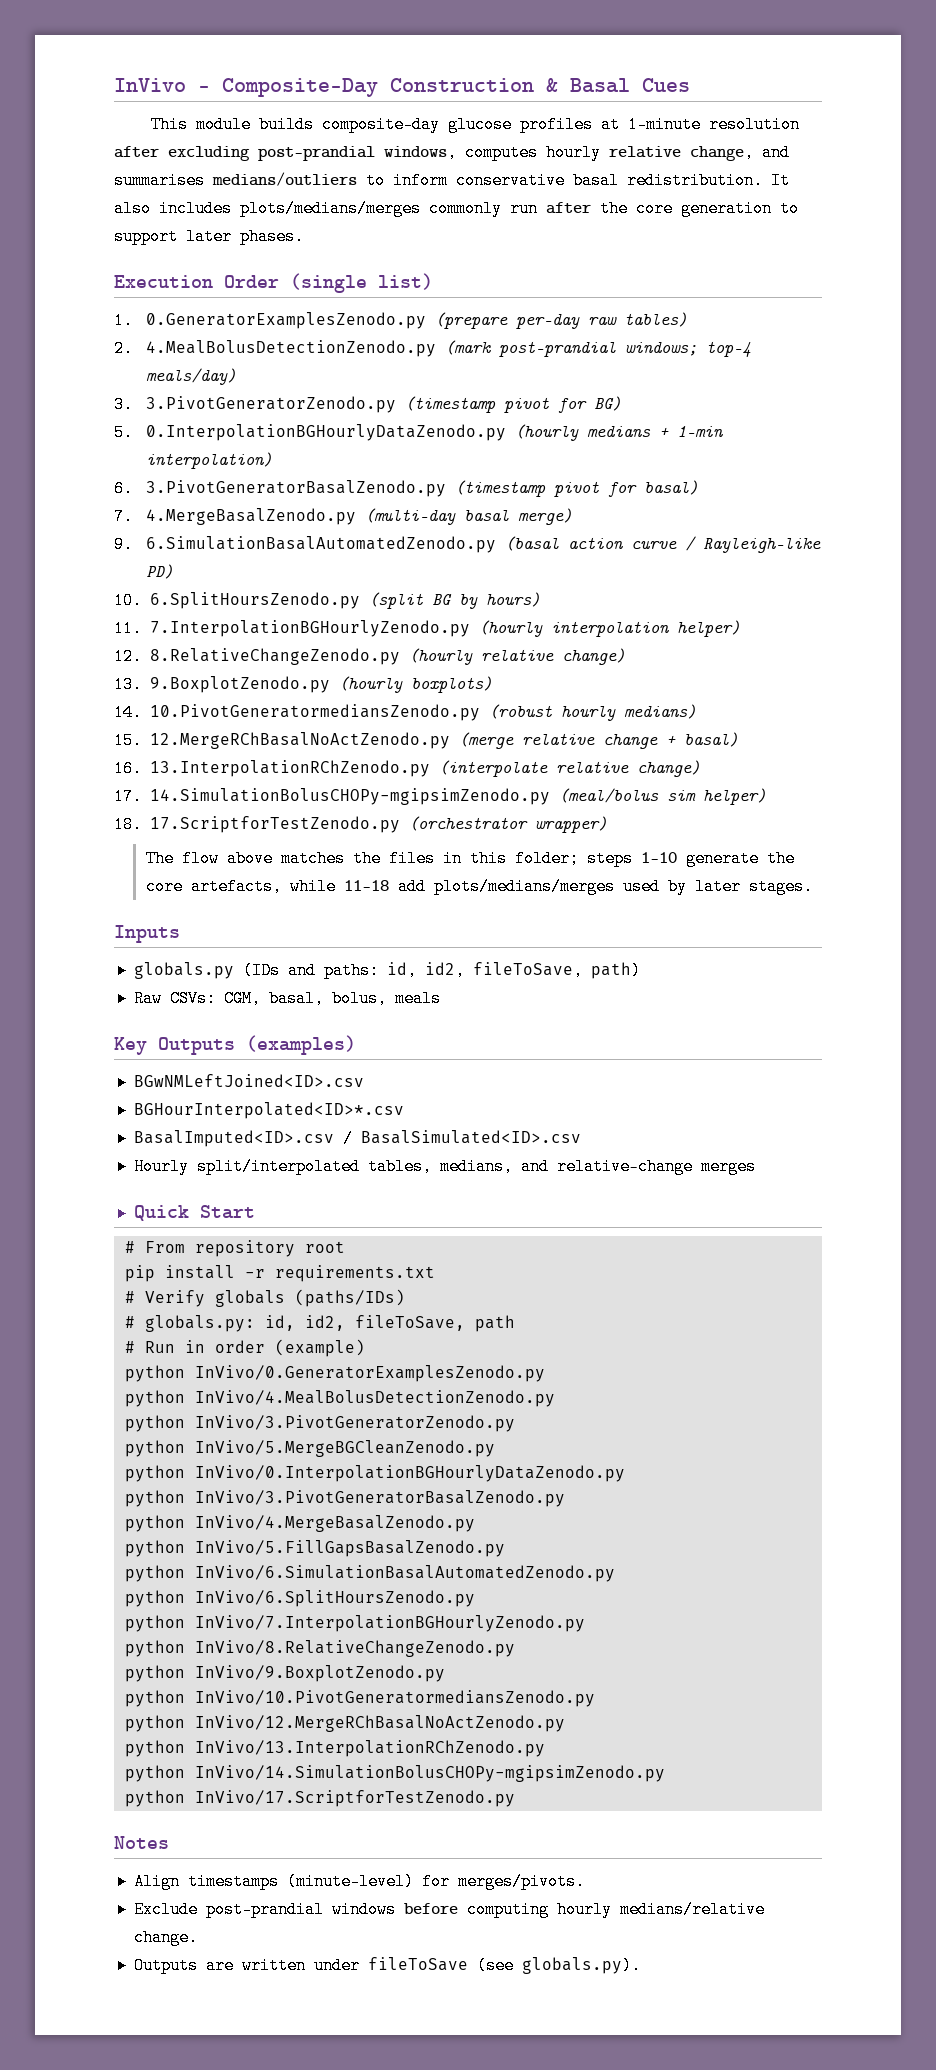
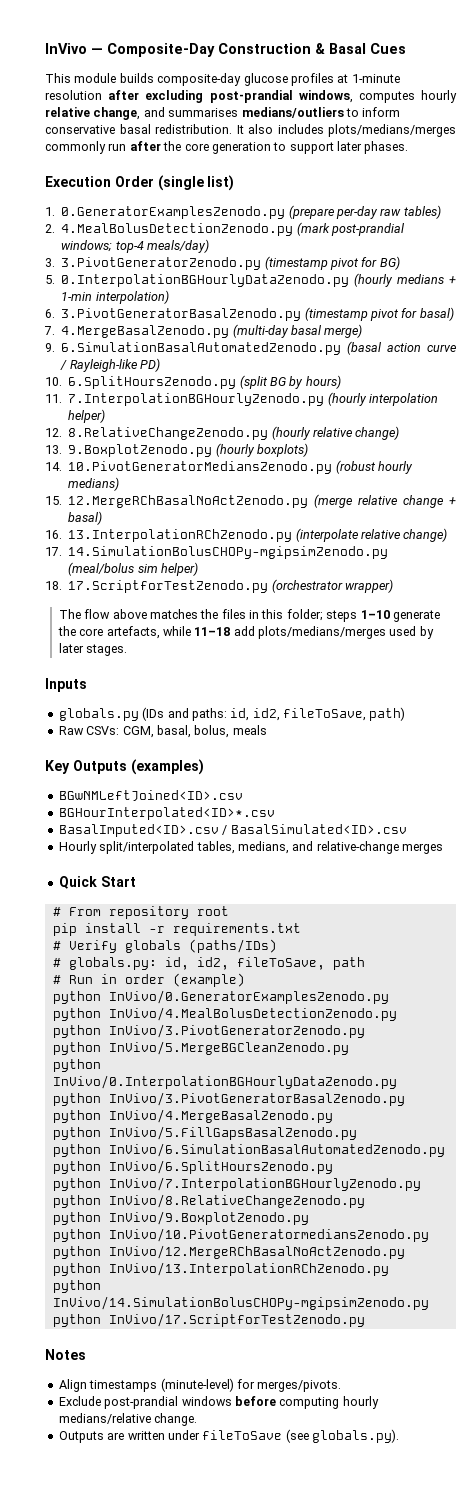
[150,704,480,721] 10.PivotGeneratormediansZenodo.py -> [68,461,333,474] 10.PivotGeneratorMediansZenodo.py

